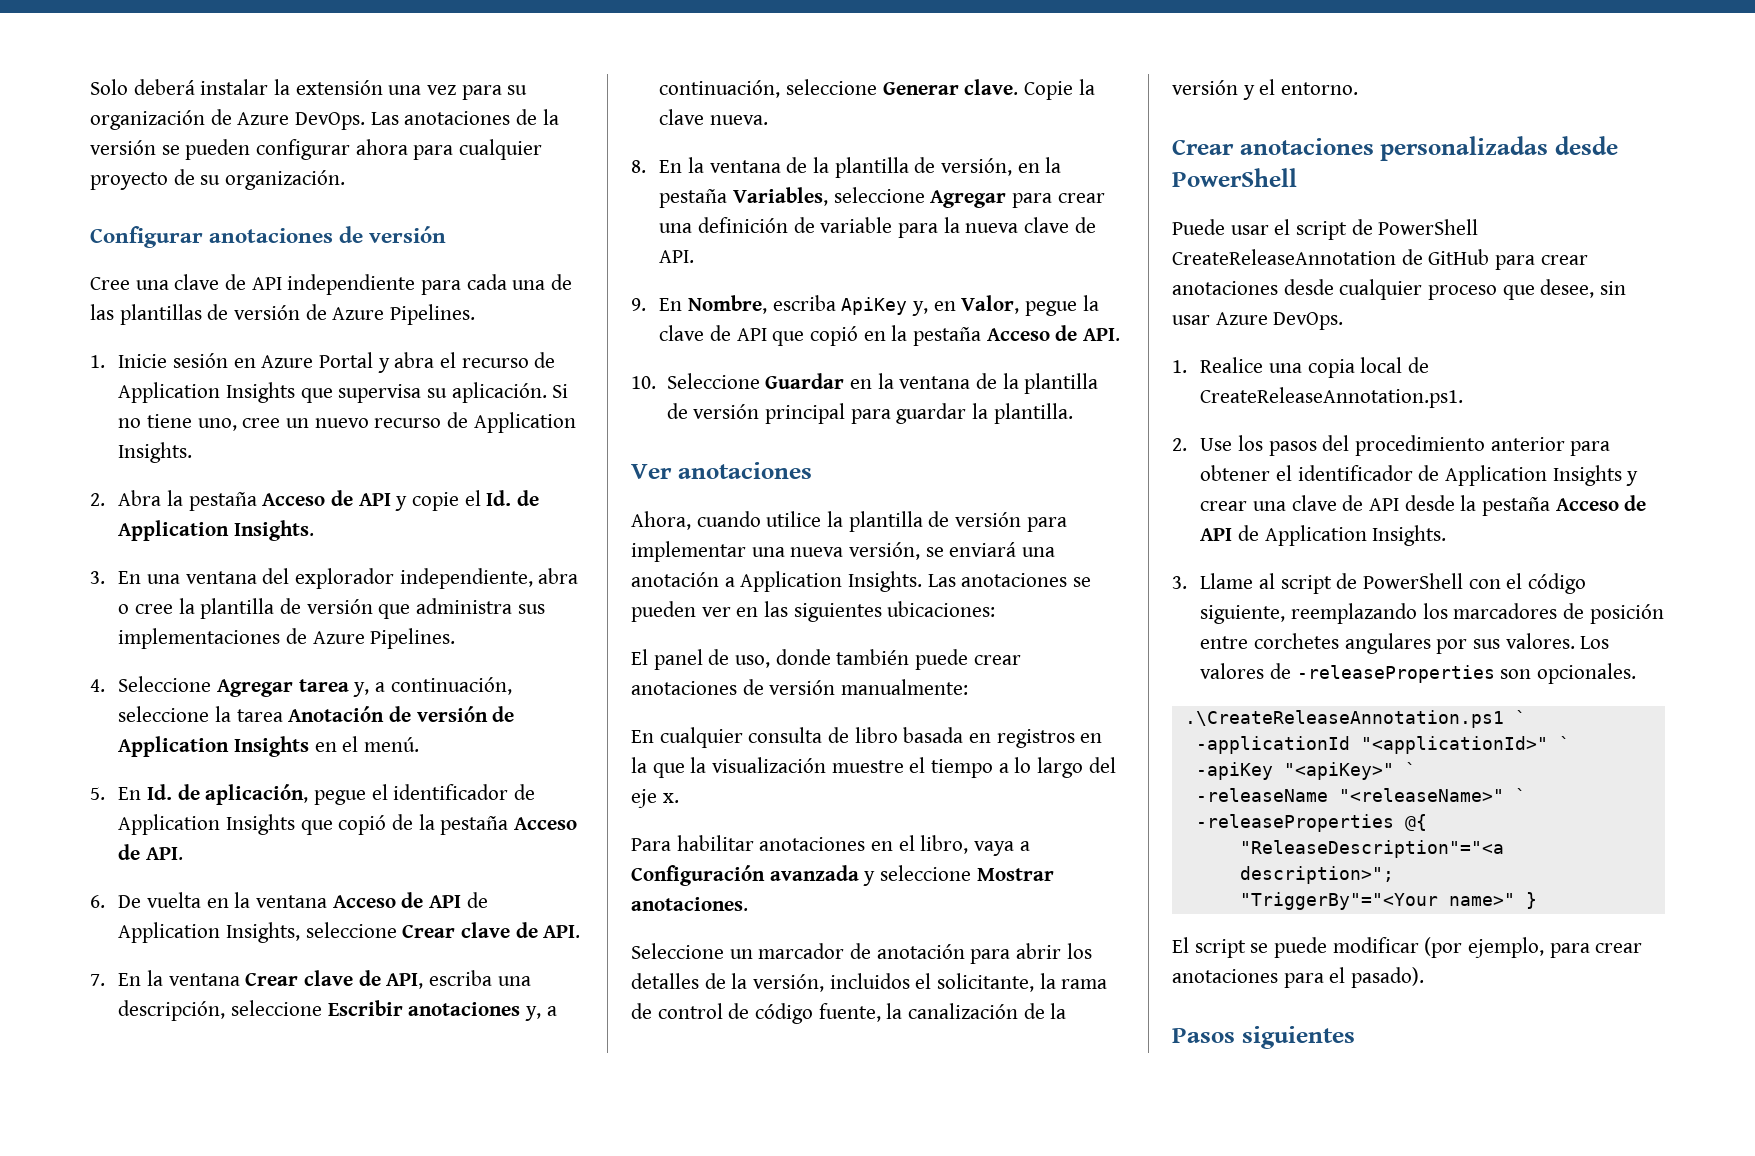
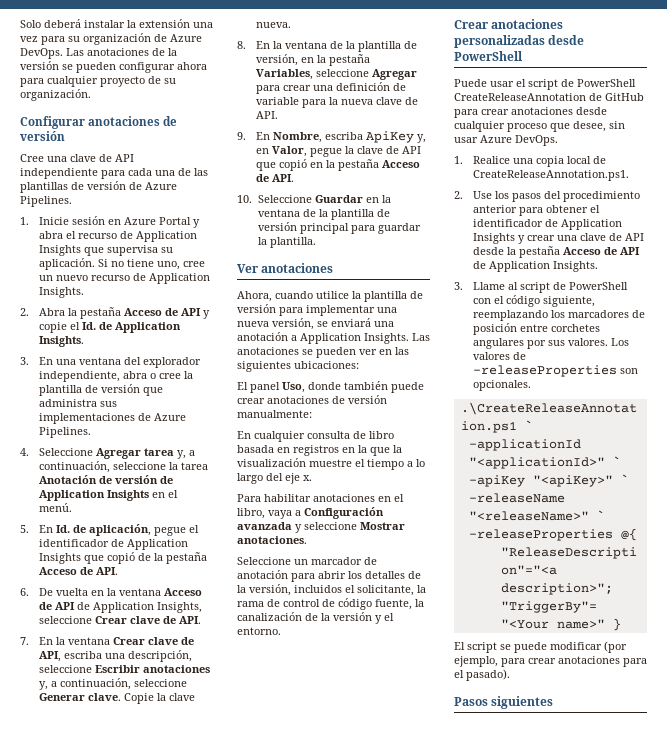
[708,649,771,668] de uso, -> [282,382,305,393] Uso,

